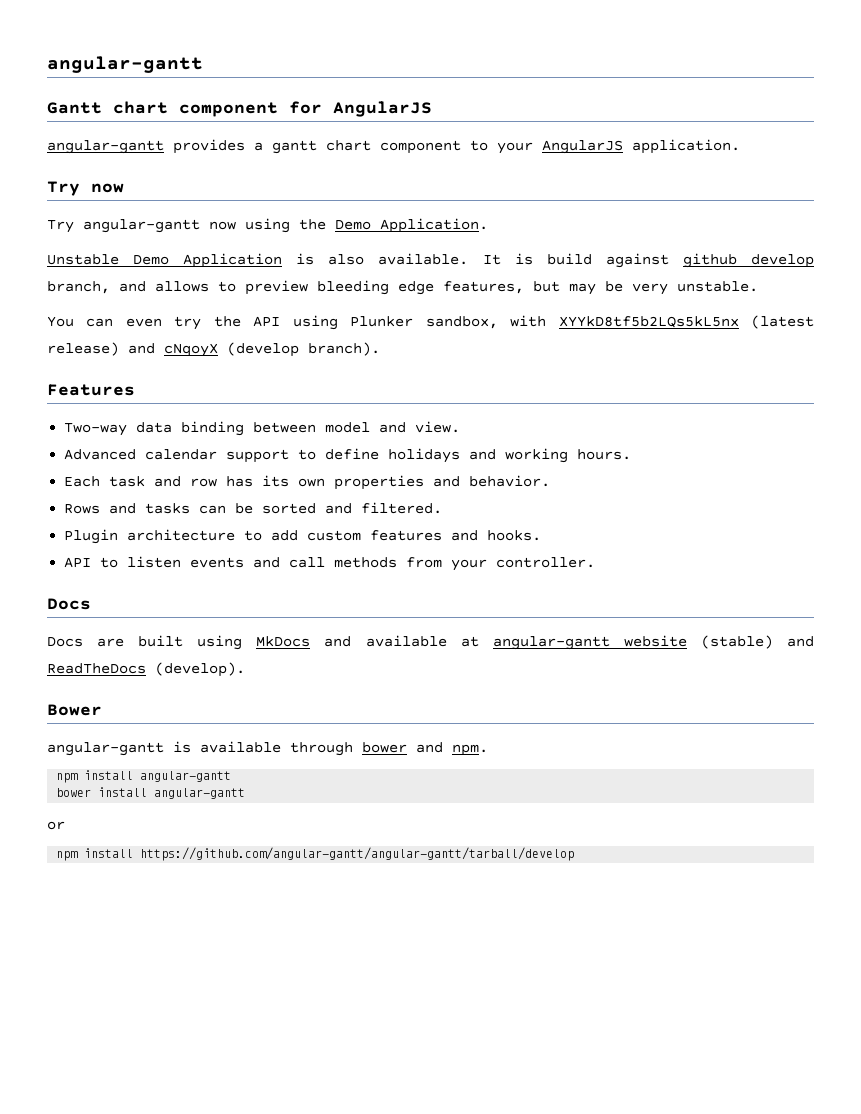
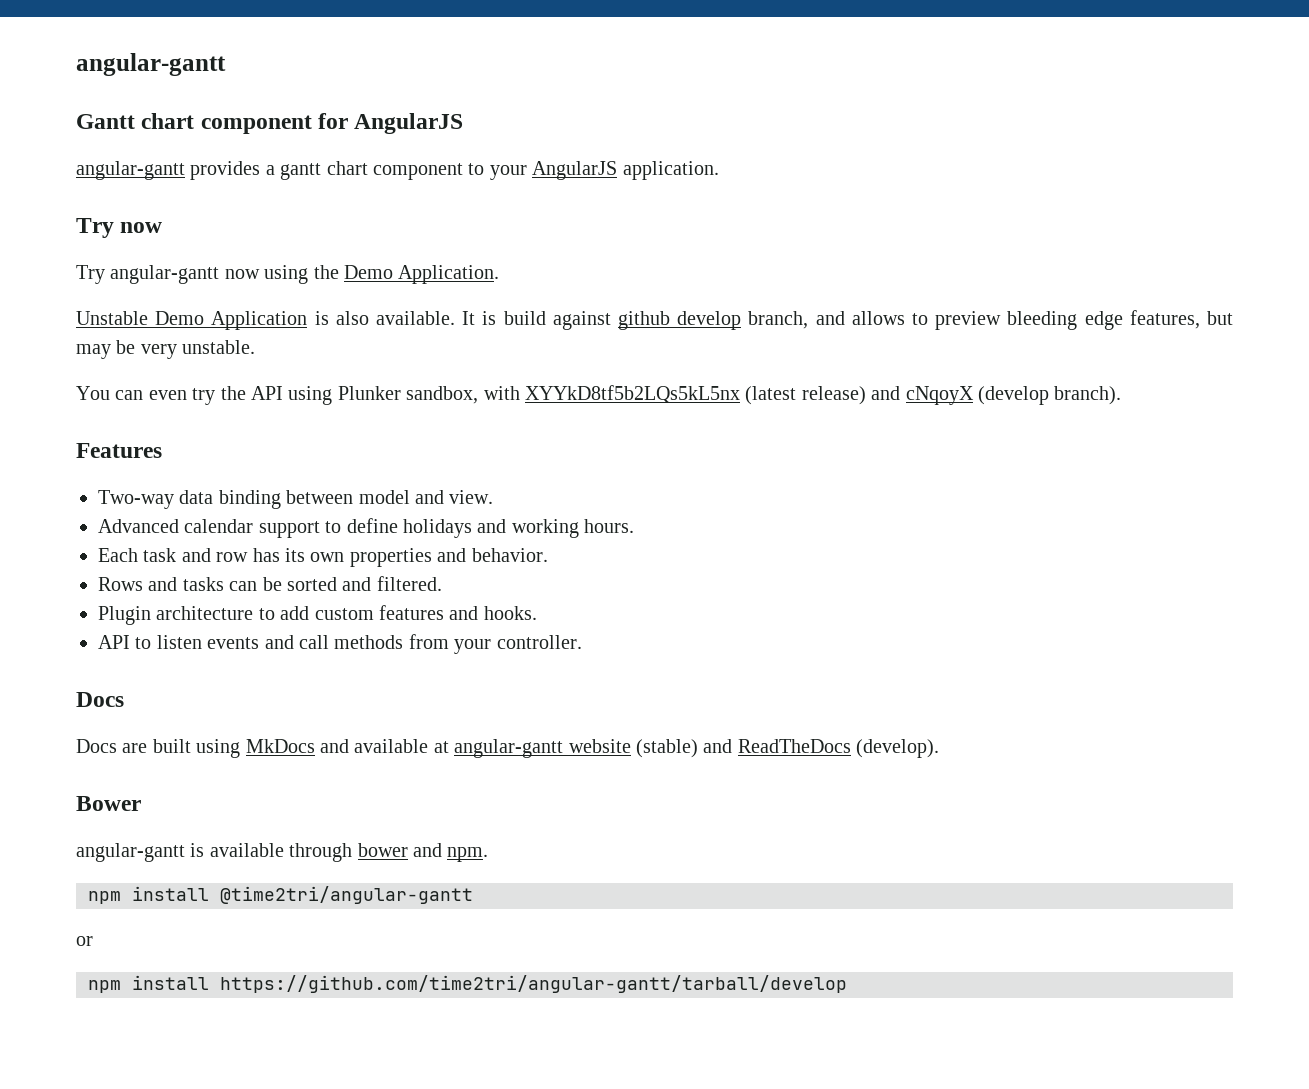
[140,771,232,782] [56,787,246,799] angular-gantt // bower install angular-gantt -> [220,886,473,904] @time2tri/angular-gantt
[140,847,575,861] https://github.com/angular-gantt/angular-gantt/tarball/develop -> [220,975,847,993] https://github.com/time2tri/angular-gantt/tarball/develop

